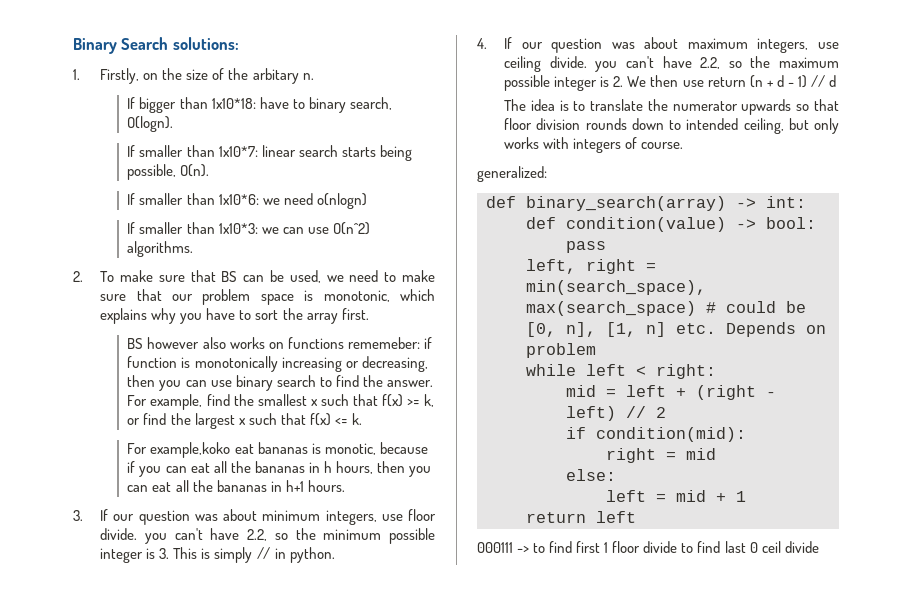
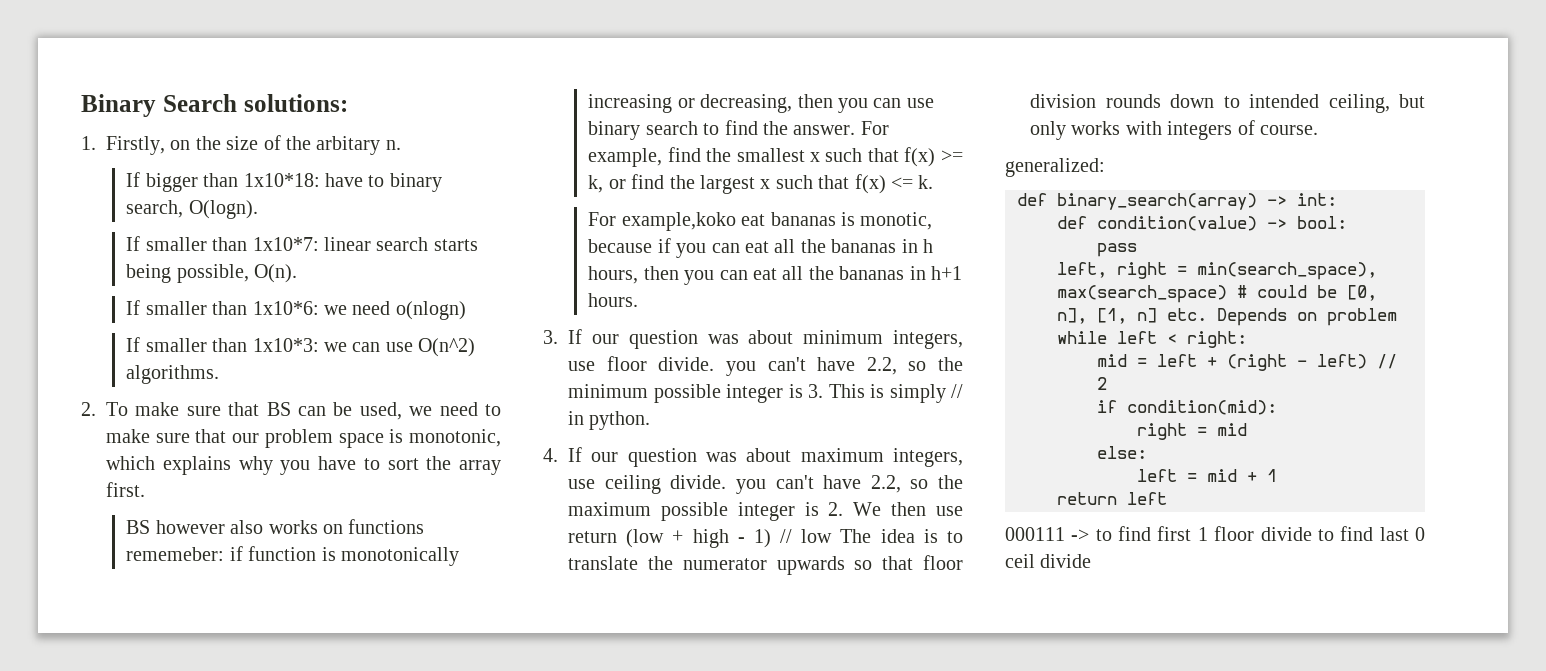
[749,75,784,88] (n + d -> [626,529,729,548] (low + high
[828,75,836,87] d // -> [801,529,833,543] low

